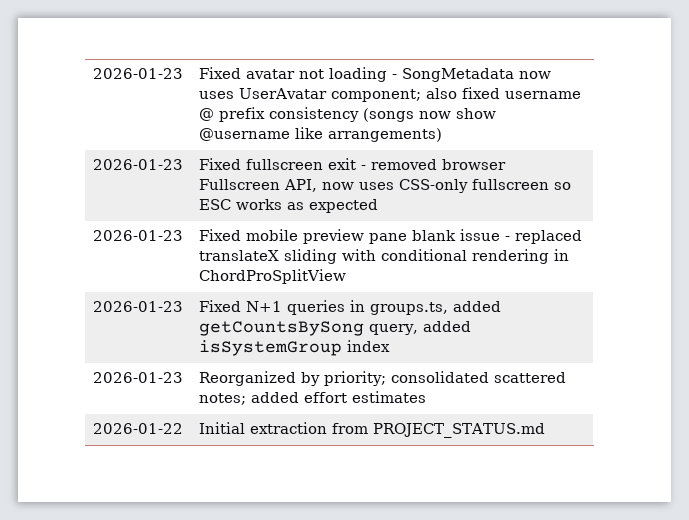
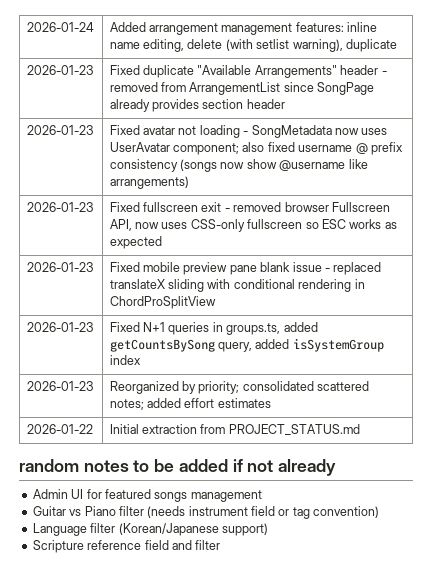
(92, 73) none -> [26,22,94,32] [109,22,378,35] [109,39,397,52] [26,65,93,75] [109,65,387,78] [109,82,375,95] [109,99,285,112] 2026-01-24 | Added arrangement management features: inline name editing, delete (with setlist warning), duplicate // 2026-01-23 | Fixed duplicate "Available Arrangements" header - removed from ArrangementList since SongPage already provides section header //
(545, 430) none -> [19,459,337,476] [32,489,262,502] [32,506,380,519] [32,523,268,536] [32,540,221,553] // random notes to be added if not already // Admin UI for featured songs management // Guitar vs Piano filter (needs instrument field or tag convention) // Language filter (Korean/Japanese support) // Scripture reference field and filter

